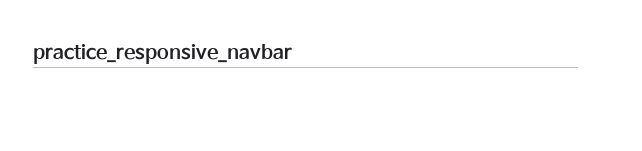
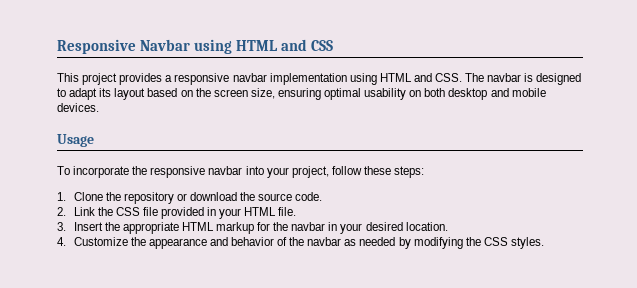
[33,44,292,64] practice_responsive_navbar -> [57,39,333,54] [57,73,582,85] [57,88,546,100] [57,103,99,112] [57,134,94,147] [57,166,425,178] [57,192,323,204] [57,207,297,219] [57,222,448,234] [57,237,545,249] Responsive Navbar using HTML and CSS // This project provides a responsive navbar implementation using HTML and CSS. The navbar is designed to adapt its layout based on the screen size, ensuring optimal usability on both desktop and mobile devices. // Usage // To incorporate the responsive navbar into your project, follow these steps: // 1. Clone the repository or download the source code. // 2. Link the CSS file provided in your HTML file. // 3. Insert the appropriate HTML markup for the navbar in your desired location. // 4. Customize the appearance and behavior of the navbar as needed by modifying the CSS styles.

